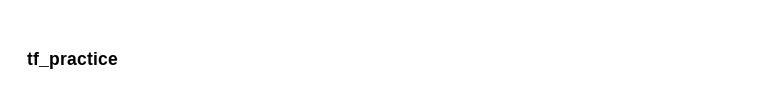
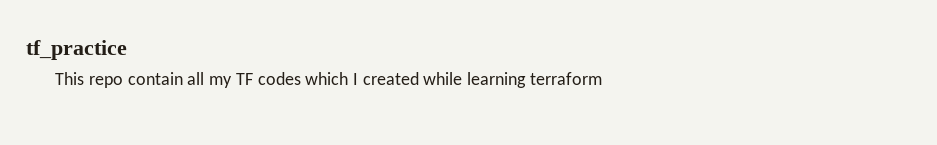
(118, 60) none -> [55,72,602,88] // This repo contain all my TF codes which I created while learning terraform

